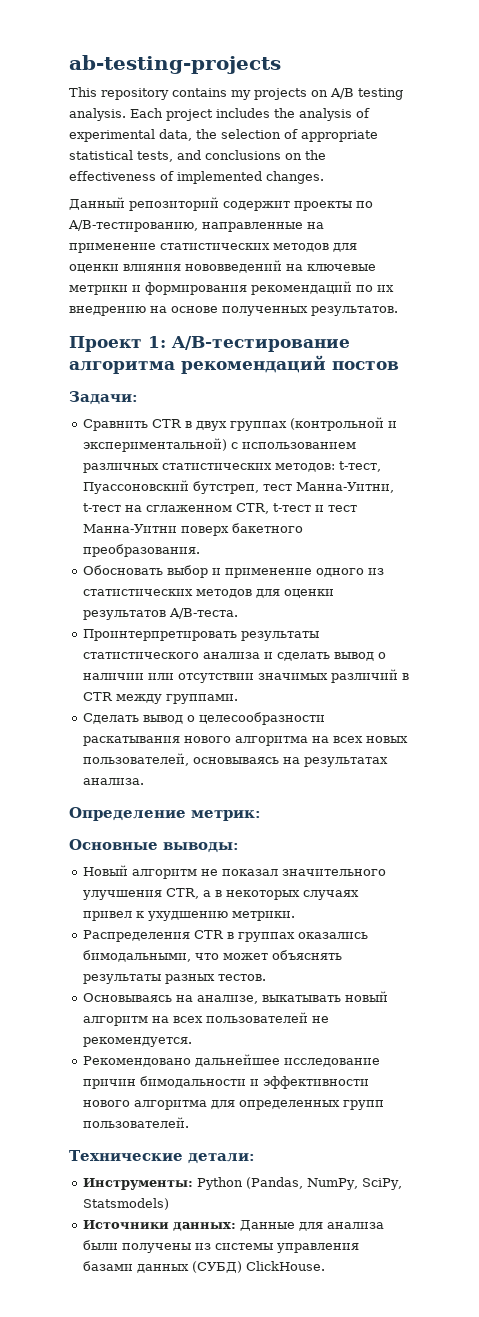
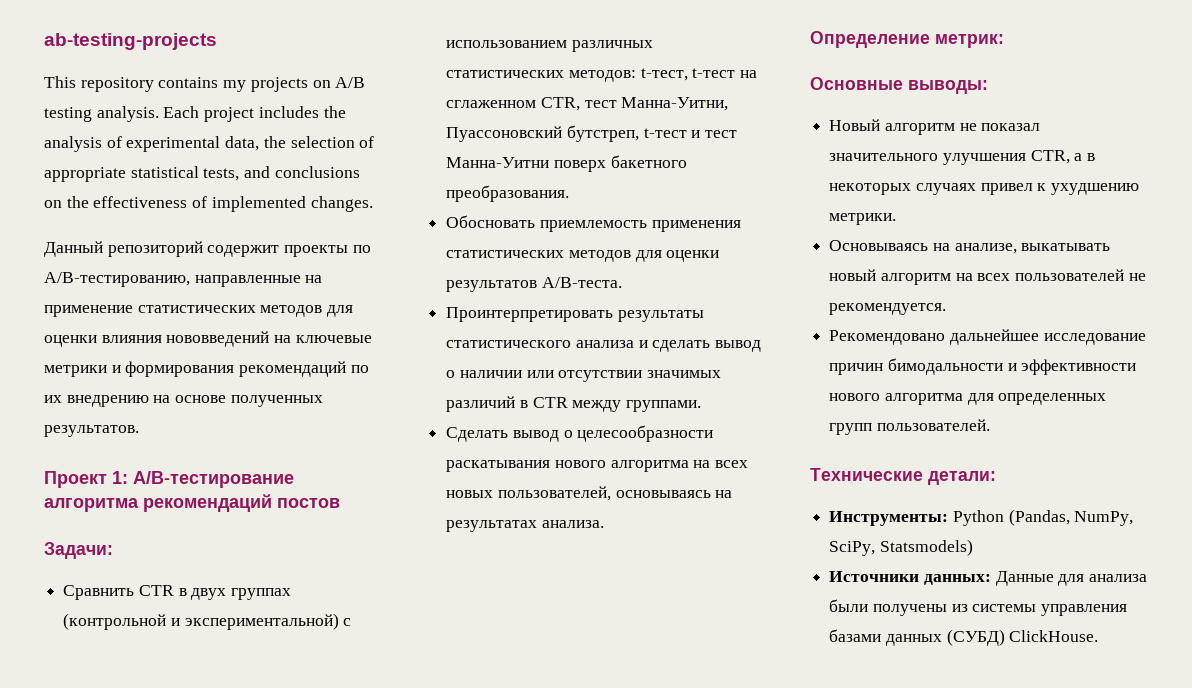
[82,480,394,494] [82,503,269,514] Пуассоновский бутстреп, тест Манна-Уитни, t-тест на сглаженном CTR, -> [692,68,758,78] [446,97,729,111] [446,125,639,142] t-тест на сглаженном CTR, тест Манна-Уитни, Пуассоновский бутстреп,
[166,565,384,578] выбор и применение одного из -> [539,220,741,232] приемлемость применения
[82,930,368,942] [82,950,342,962] [82,974,266,984] // Распределения CTR в группах оказались бимодальными, что может объяснять результаты разных тестов. -> (897, 219) none

